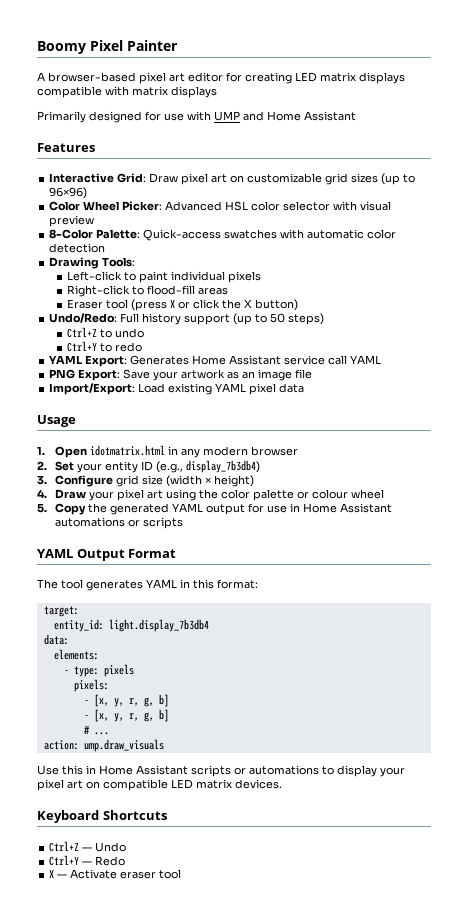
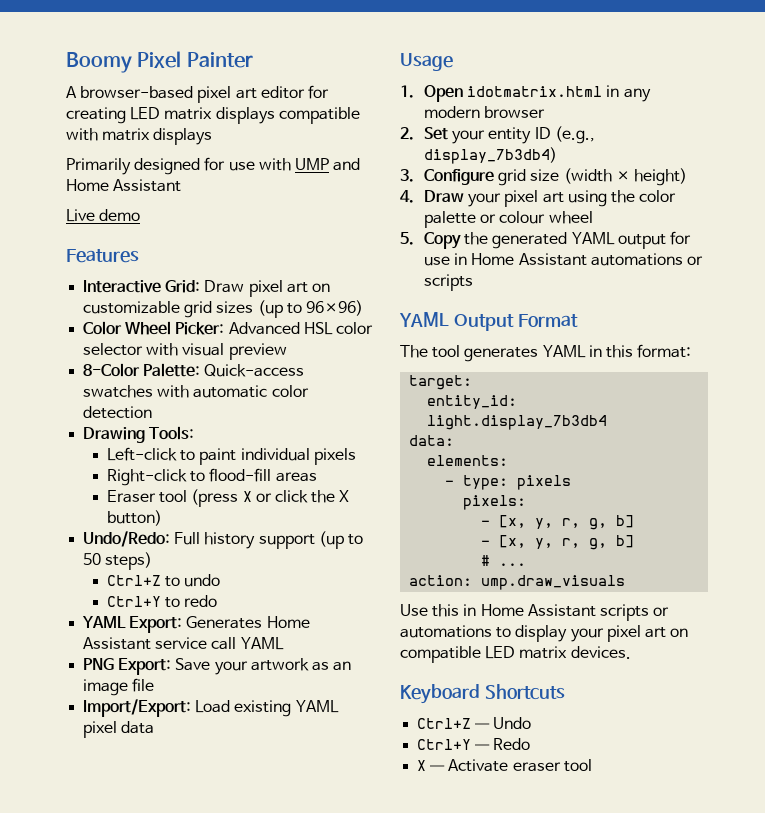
(356, 116) none -> [66,209,141,222] // Live demo

